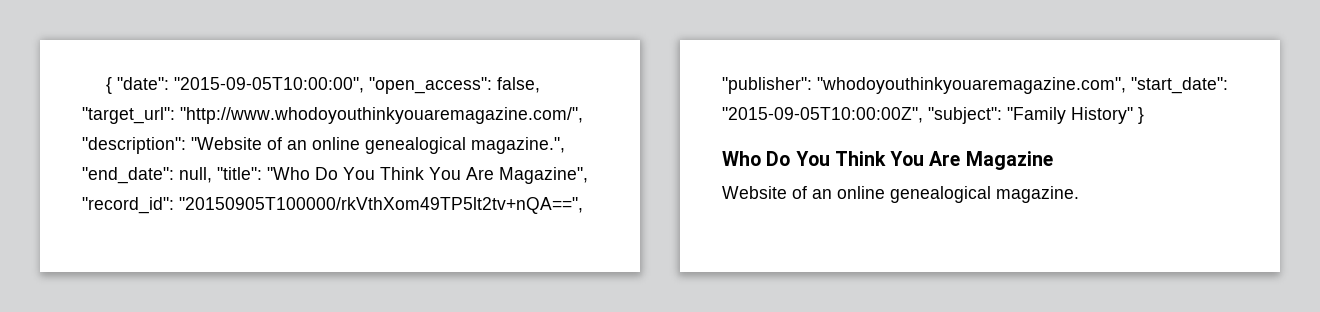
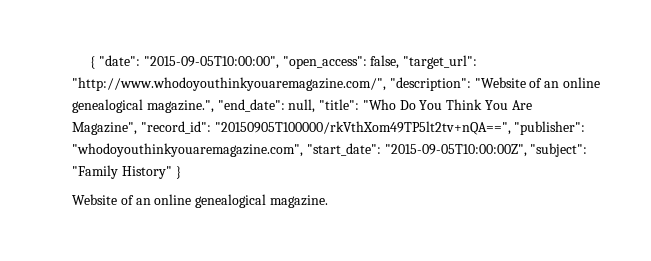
[722,151,1053,170] // Who Do You Think You Are Magazine -> (181, 172) none

